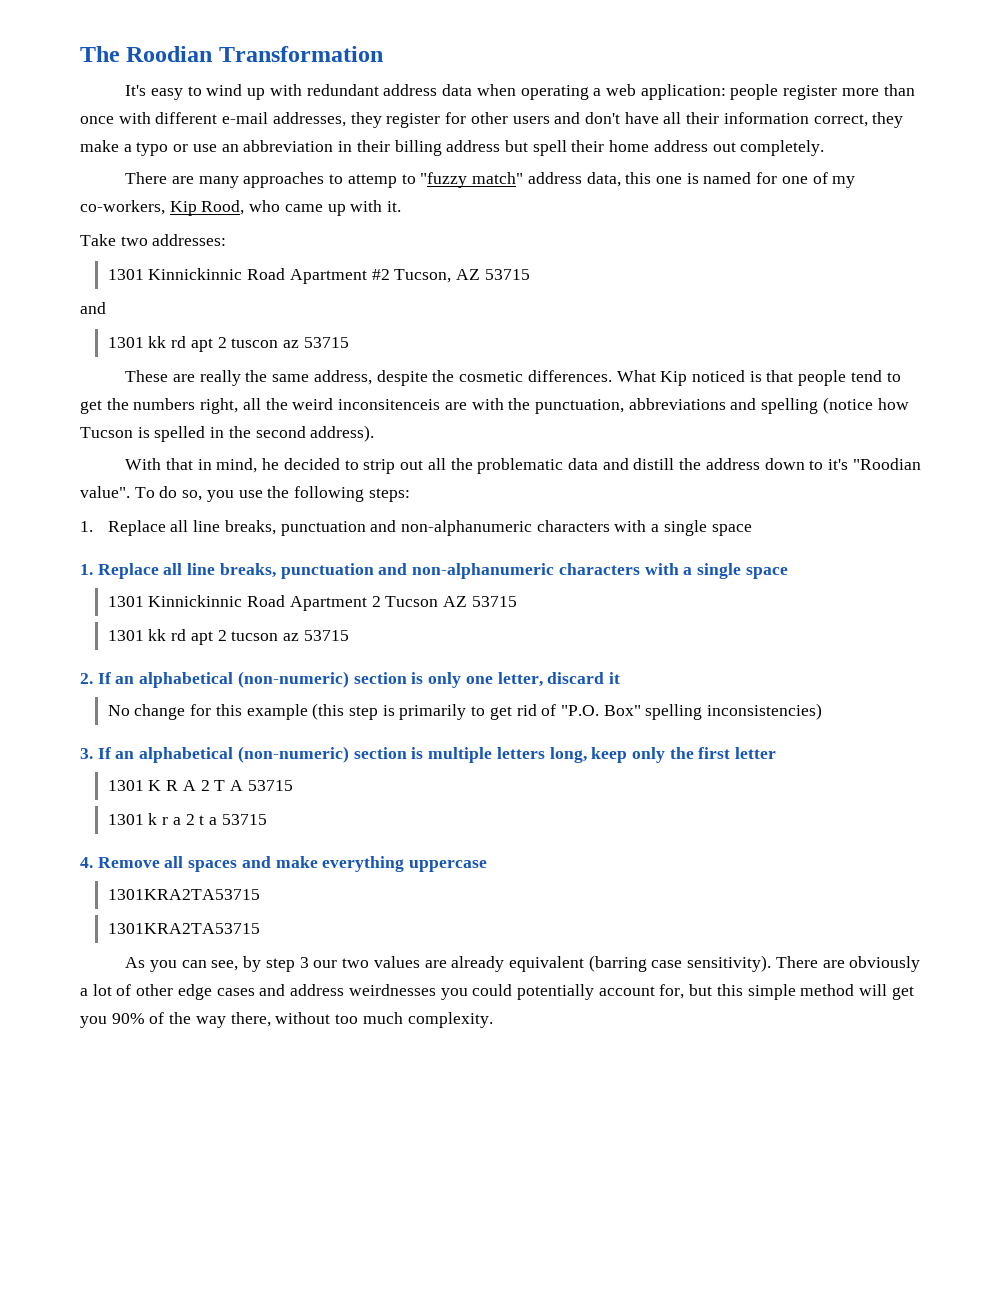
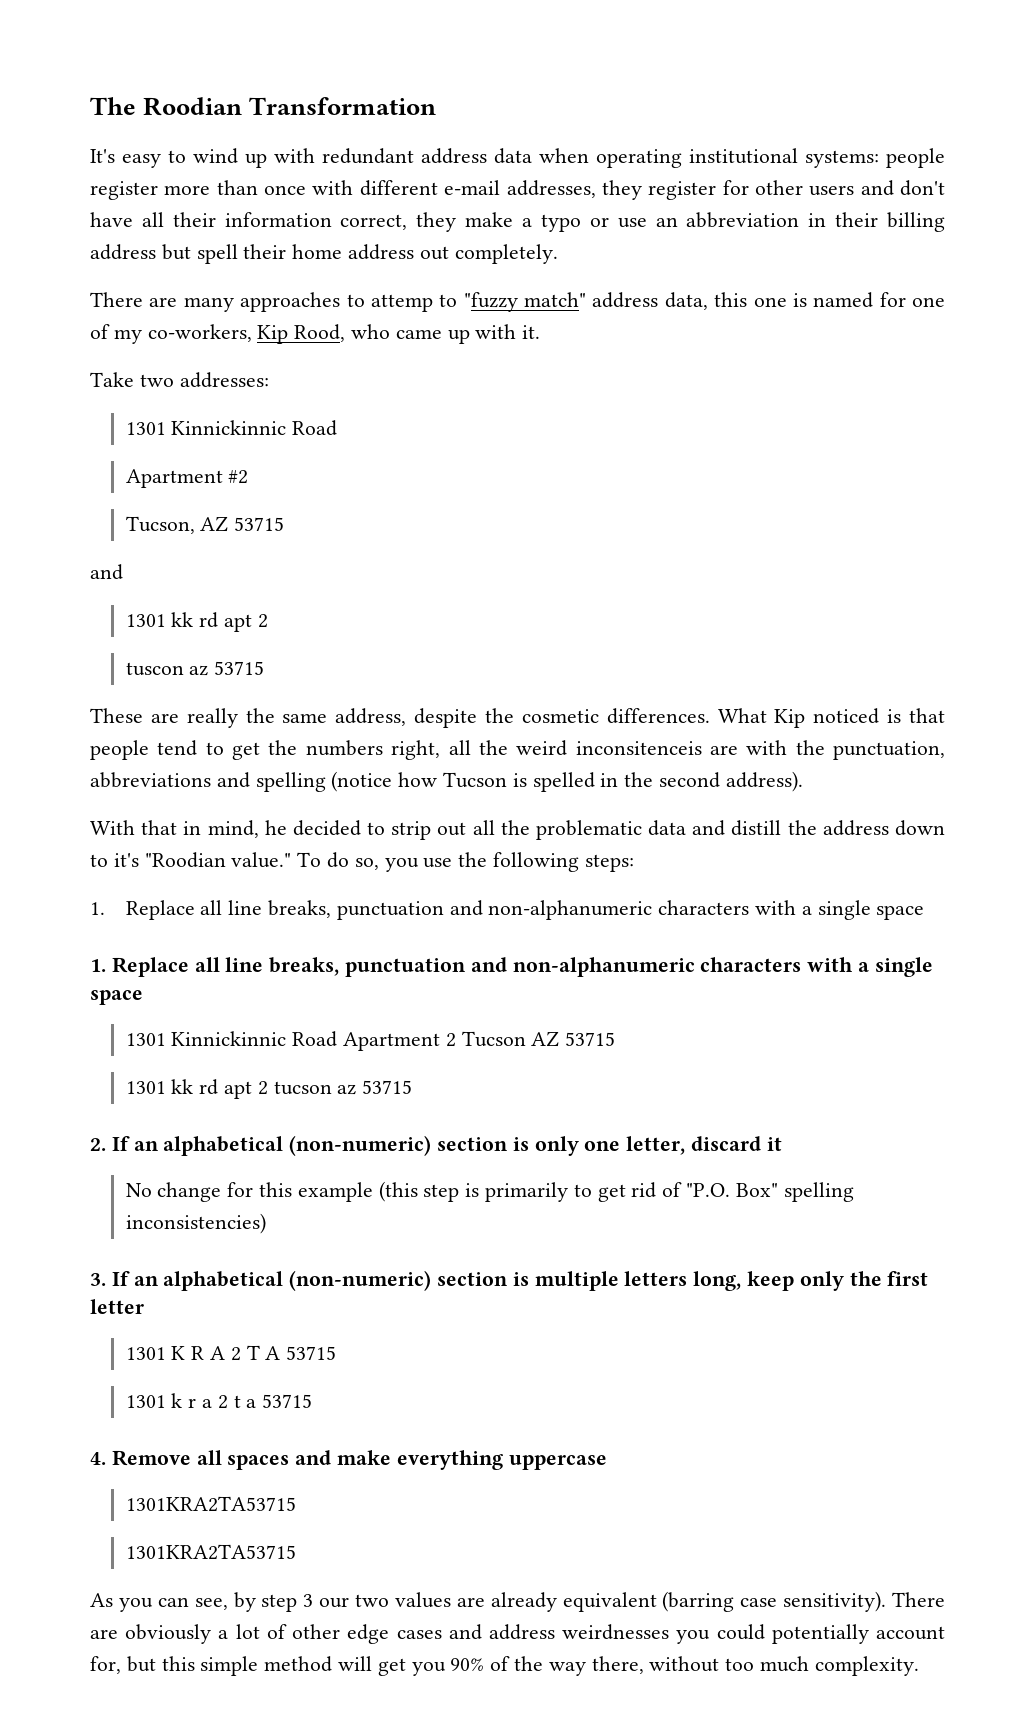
[593,84,726,100] a web application: -> [689,148,879,168] institutional systems:
(286, 274) none -> (338, 428) //
(390, 274) none -> (249, 477) //
(227, 342) none -> (268, 621) //
[80,486,130,498] value". -> [231,852,292,868] value."

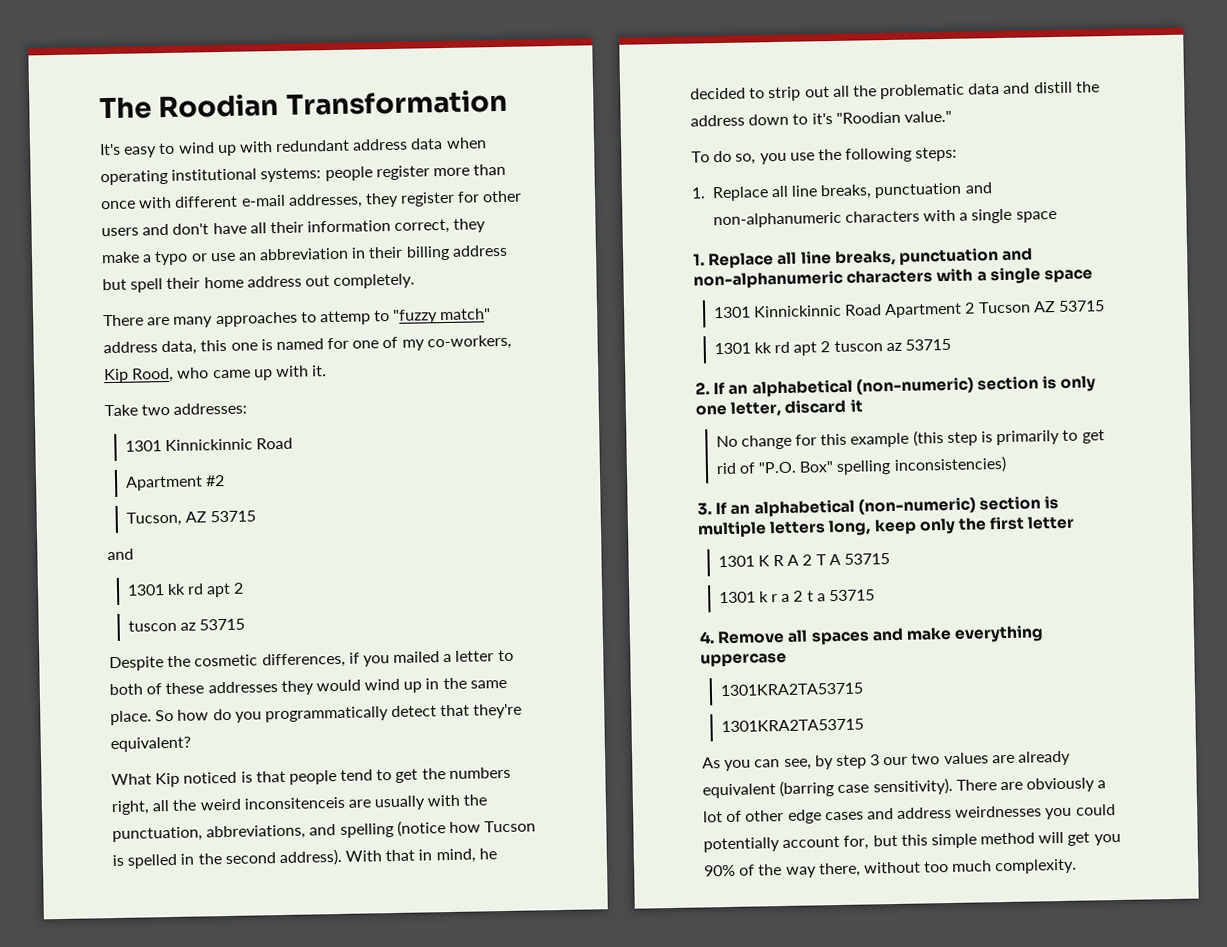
[90,708,710,728] These are really the same address, despite the cosmetic differences. -> [109,649,514,672] [109,677,507,696] [110,703,523,726] [110,736,191,753] Despite the cosmetic differences, if you mailed a letter to both of these addresses they would wind up in the same place. So how do you programmatically detect that they're equivalent? //
(738, 750) none -> [374,795,427,811] usually
[90,772,211,788] abbreviations -> [206,824,307,841] abbreviations,
(803, 781) // -> (342, 857) none
(292, 860) none -> (952, 116) //
[273,1081,332,1095] tucson -> [833,340,883,353] tuscon

